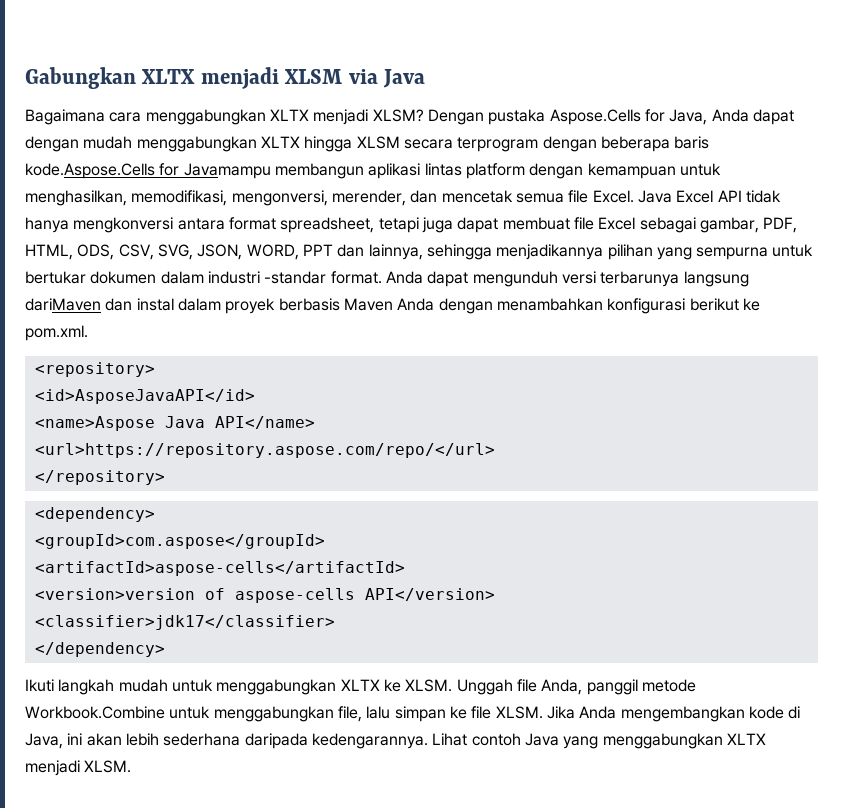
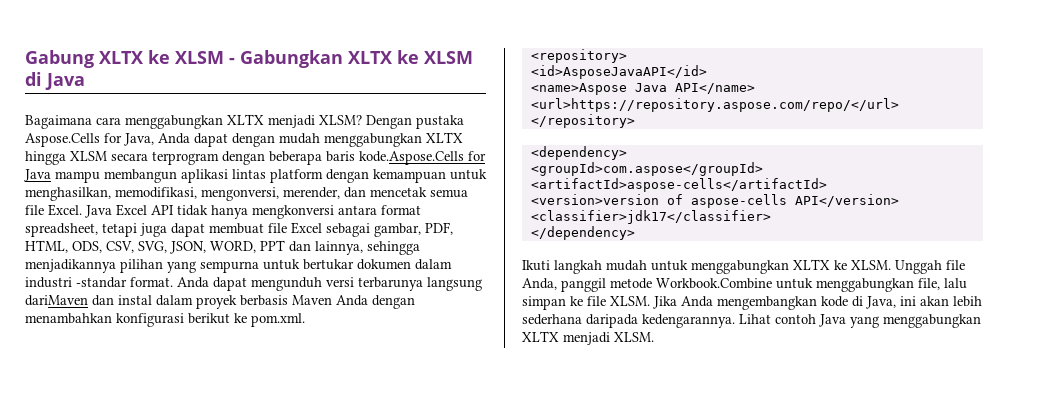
[25,67,378,89] Gabungkan XLTX menjadi XLSM via -> [25,50,473,68] [25,72,42,86] Gabung XLTX ke XLSM - Gabungkan XLTX ke XLSM di
[183,163,271,179] Javamampu -> [24,169,100,183] Java mampu

